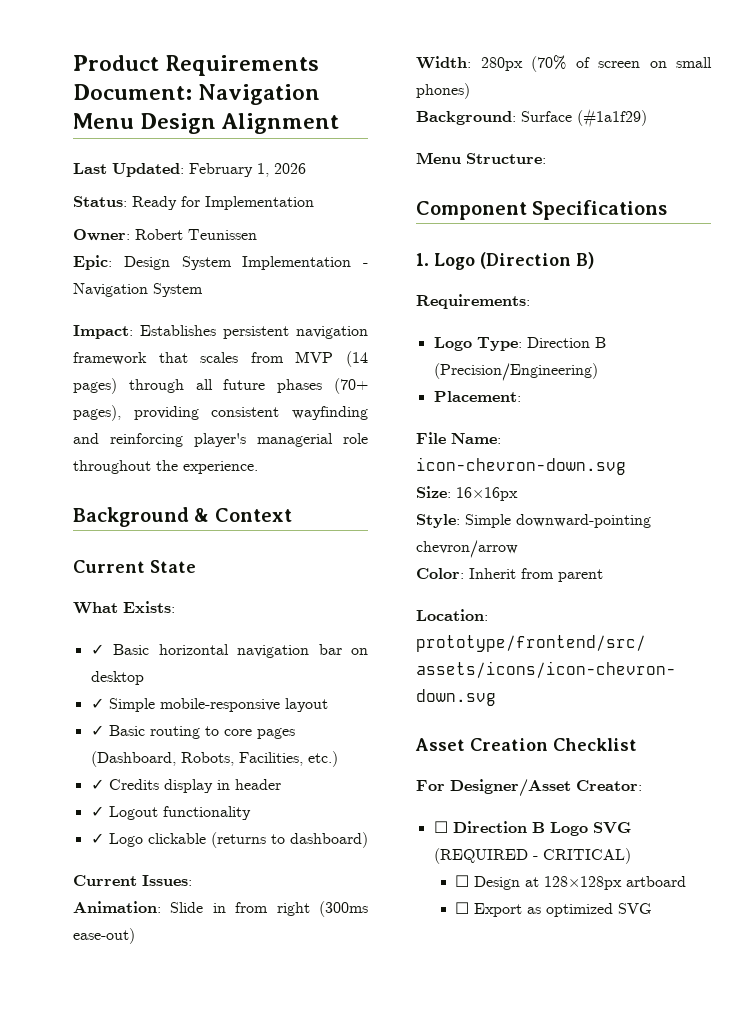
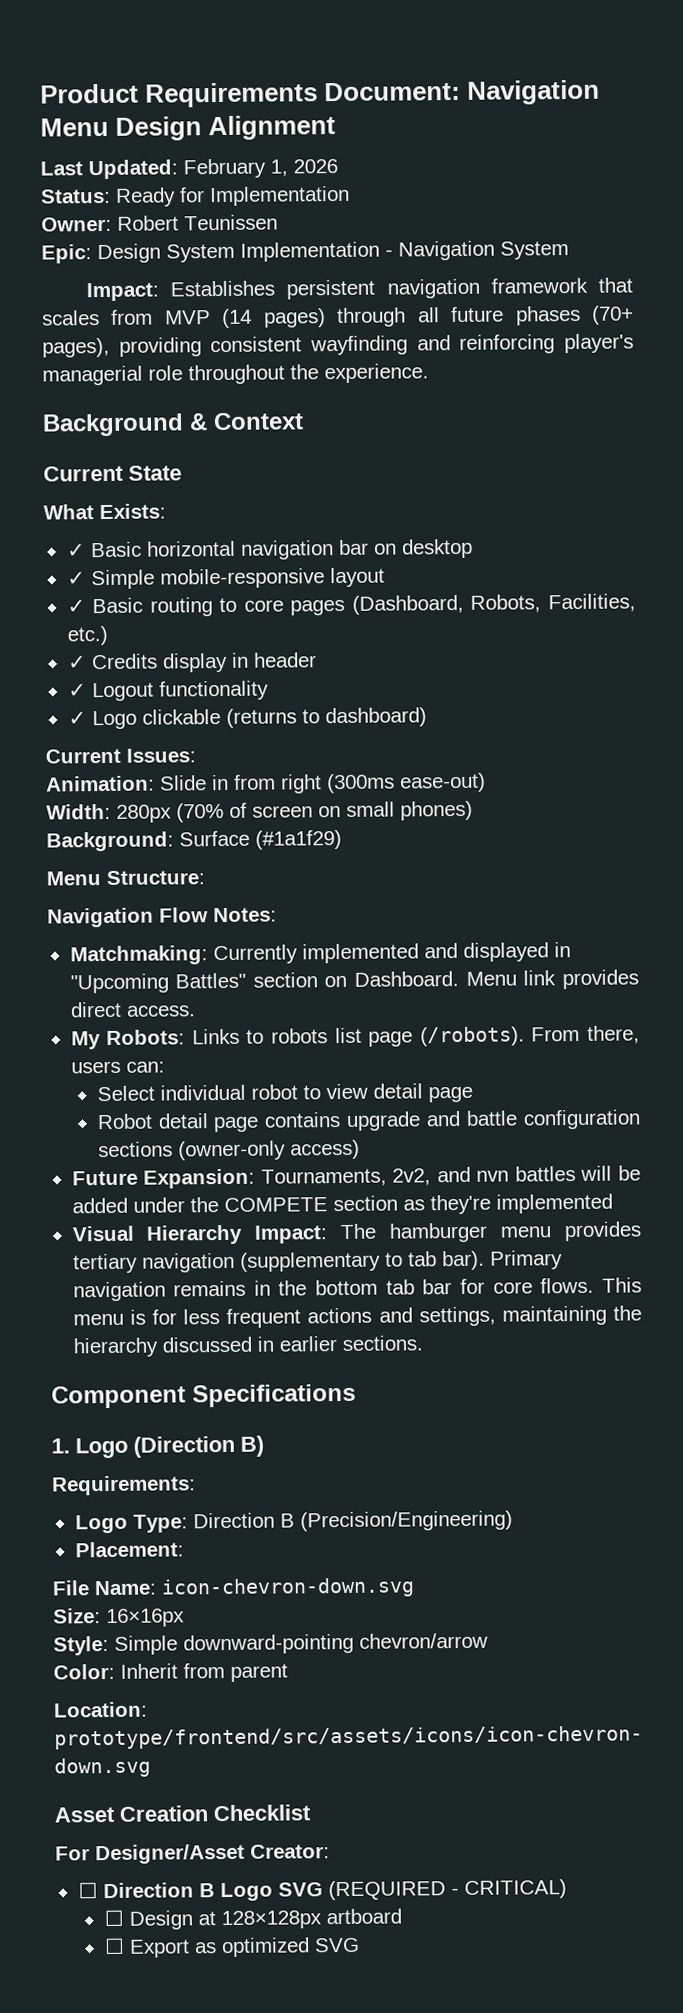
(546, 158) none -> [47,907,277,928] [69,942,571,966] [69,969,639,994] [69,1001,196,1018] [70,1025,640,1050] [70,1060,165,1074] [96,1083,473,1103] [96,1109,641,1133] [97,1139,360,1161] [71,1165,641,1189] [71,1193,613,1215] [71,1221,643,1245] [72,1250,563,1274] [72,1277,642,1302] [72,1305,642,1328] [72,1335,423,1358] // Navigation Flow Notes: // Matchmaking: Currently implemented and displayed in "Upcoming Battles" section on Dashboard. Menu link provides direct access. // My Robots: Links to robots list page (/robots). From there, users can: // Select individual robot to view detail page // Robot detail page contains upgrade and battle configuration sections (owner-only access) // Future Expansion: Tournaments, 2v2, and nvn battles will be added under the COMPETE section as they're implemented // Visual Hierarchy Impact: The hamburger menu provides tertiary navigation (supplementary to tab bar). Primary navigation remains in the bottom tab bar for core flows. This menu is for less frequent actions and settings, maintaining the hierarchy discussed in earlier sections.

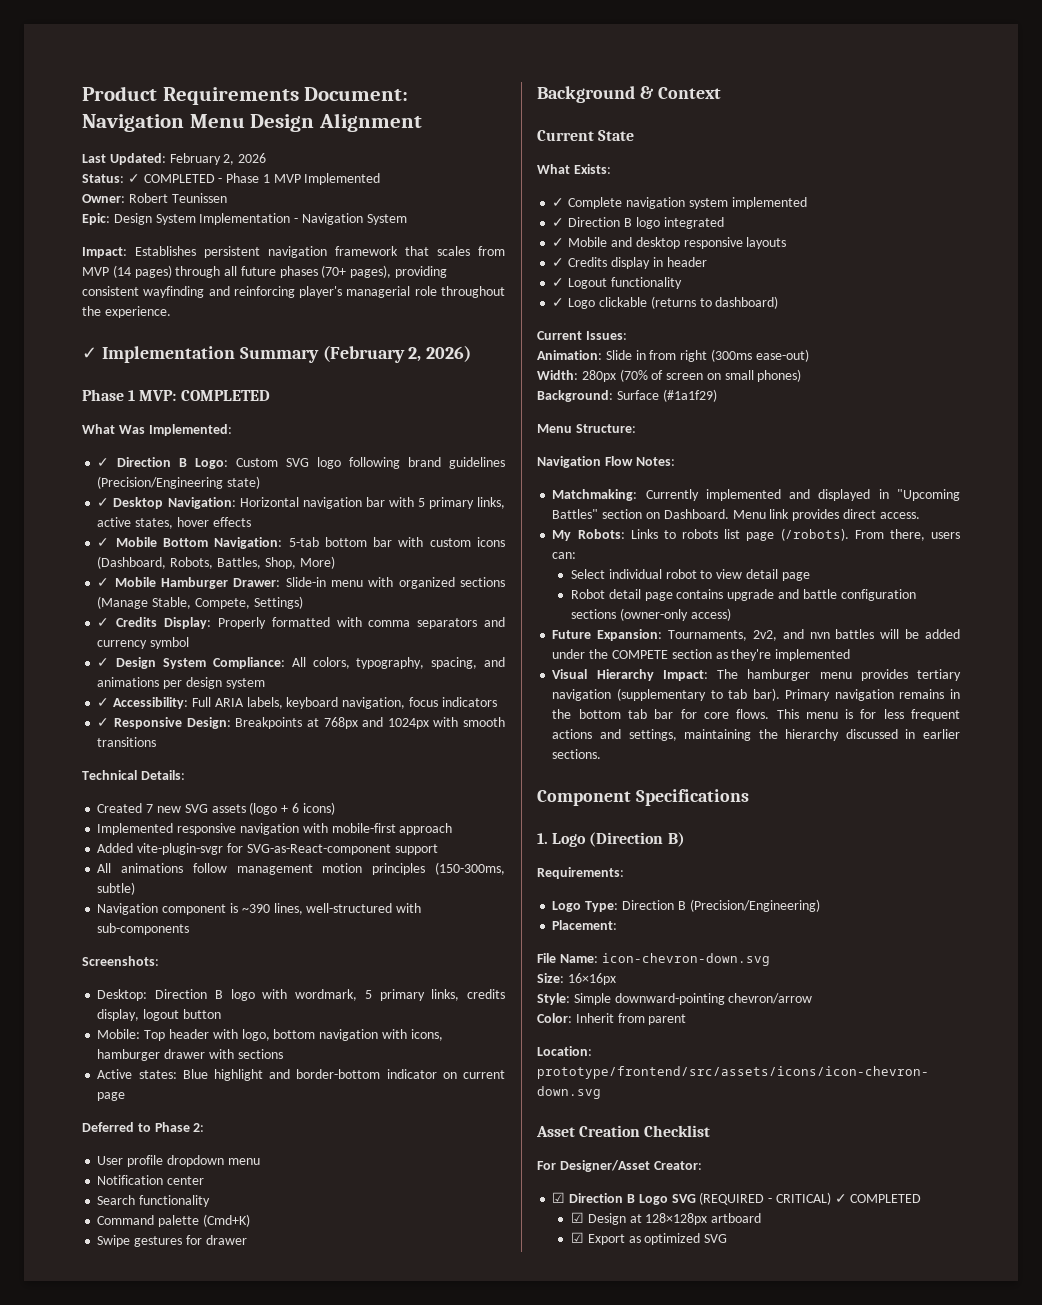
[270,159,288,177] 1, -> [223,154,235,165] 2,
[115,185,350,207] Ready for Implementation -> [127,173,381,185] ✓ COMPLETED - Phase 1 MVP Implemented
(429, 373) none -> [82,345,472,363] [82,389,270,401] [82,424,232,436] [97,457,506,469] [97,476,261,489] [97,497,505,509] [97,517,251,529] [97,537,505,549] [97,556,335,569] [97,577,505,589] [97,596,303,609] [97,617,505,629] [97,637,190,649] [97,657,505,669] [97,677,265,689] [97,697,497,709] [97,717,505,729] [97,737,157,747] [82,770,185,780] [97,802,335,815] [97,823,453,835] [97,843,438,855] [97,862,505,875] [97,882,136,895] [97,903,422,915] [97,923,190,935] [82,956,159,966] [97,989,506,1001] [97,1009,221,1021] [97,1029,443,1041] [97,1049,283,1061] [97,1069,505,1081] [97,1092,126,1101] [82,1122,205,1132] [97,1155,260,1167] [97,1175,205,1185] [97,1195,211,1207] [97,1214,250,1227] [97,1235,247,1247] // ✓ Implementation Summary (February 2, 2026) // Phase 1 MVP: COMPLETED // What Was Implemented: // ✓ Direction B Logo: Custom SVG logo following brand guidelines (Precision/Engineering state) // ✓ Desktop Navigation: Horizontal navigation bar with 5 primary links, active states, hover effects // ✓ Mobile Bottom Navigation: 5-tab bottom bar with custom icons (Dashboard, Robots, Battles, Shop, More) // ✓ Mobile Hamburger Drawer: Slide-in menu with organized sections (Manage Stable, Compete, Settings) // ✓ Credits Display: Properly formatted with comma separators and currency symbol // ✓ Design System Compliance: All colors, typography, spacing, and animations per design system // ✓ Accessibility: Full ARIA labels, keyboard navigation, focus indicators // ✓ Responsive Design: Breakpoints at 768px and 1024px with smooth transitions // Technical Details: // Created 7 new SVG assets (logo + 6 icons) // Implemented responsive navigation with mobile-first approach // Added vite-plugin-svgr for SVG-as-React-component support // All animations follow management motion principles (150-300ms, subtle) // Navigation component is ~390 lines, well-structured with sub-components // Screenshots: // Desktop: Direction B logo with wordmark, 5 primary links, credits display, logout button // Mobile: Top header with logo, bottom navigation with icons, hamburger drawer with sections // Active states: Blue highlight and border-bottom indicator on current page // Deferred to Phase 2: // User profile dropdown menu // Notification center // Search functionality // Command palette (Cmd+K) // Swipe gestures for drawer
[90,538,473,560] [66,567,385,590] [66,593,636,617] [66,625,108,646] Basic horizontal navigation bar on desktop // ✓ Simple mobile-responsive layout // ✓ Basic routing to core pages (Dashboard, Robots, Facilities, etc.) -> [568,197,807,209] [552,217,724,229] [552,237,787,249] Complete navigation system implemented // ✓ Direction B logo integrated // ✓ Mobile and desktop responsive layouts
[77,1882,98,1899] ☐ -> [552,1192,566,1203] ☑
[103,1909,124,1927] // ☐ -> [834,1194,922,1203] [571,1212,585,1223] ✓ COMPLETED // ☑
[103,1937,125,1955] ☐ -> [571,1232,585,1243] ☑

